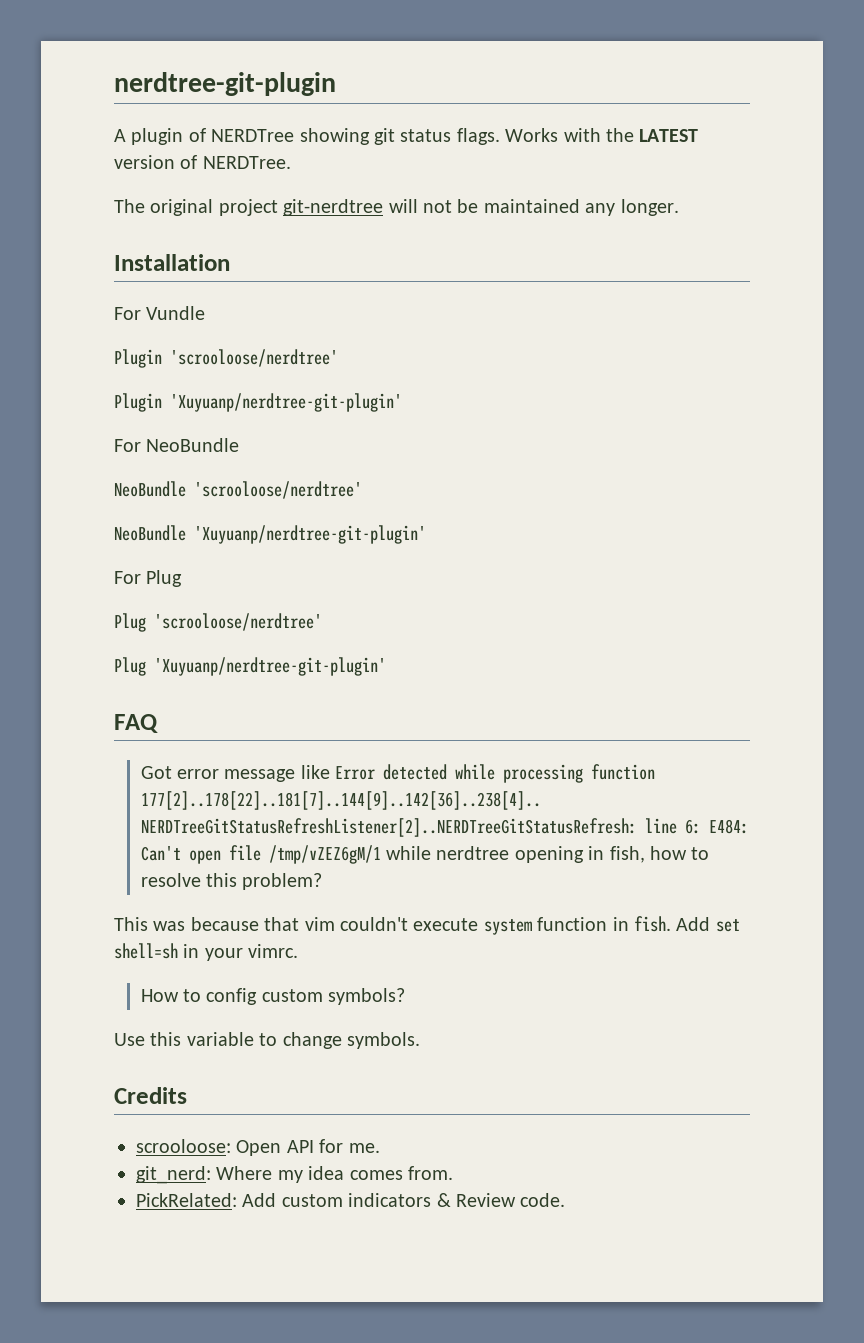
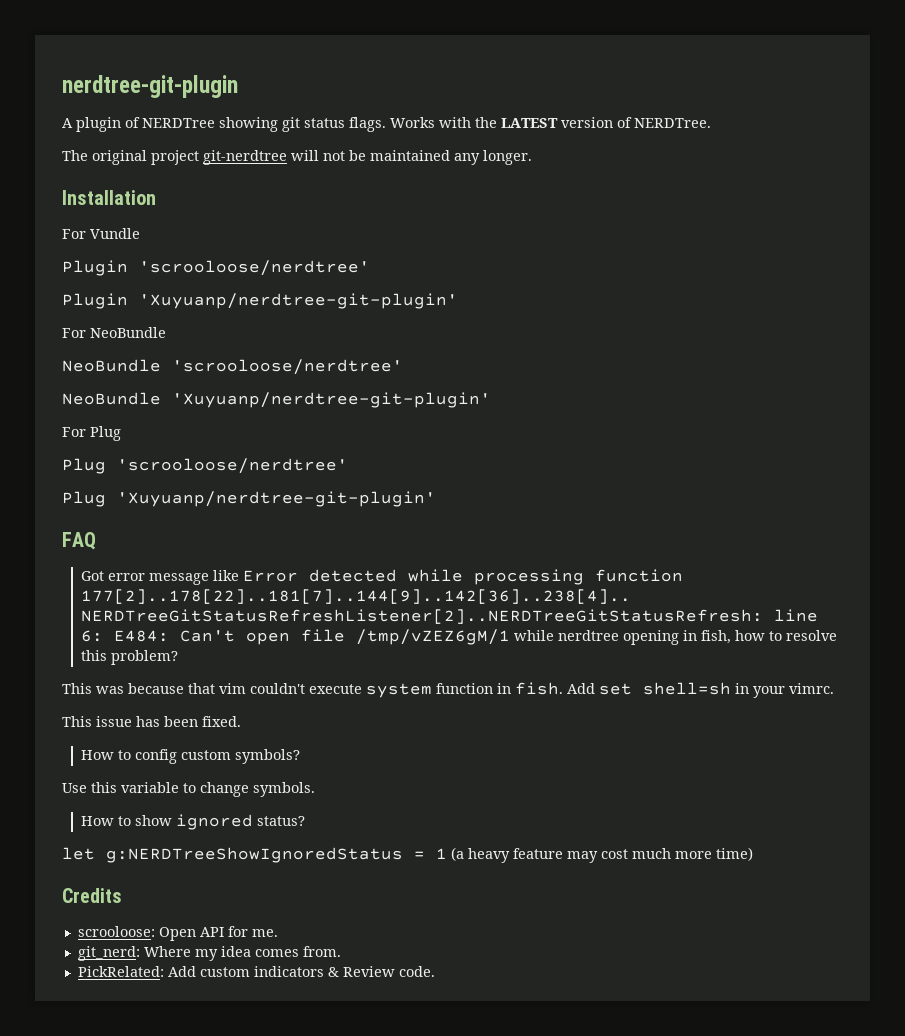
(299, 951) none -> [62,716,241,727] // This issue has been fixed.
(420, 1040) none -> [81,814,306,830] [62,847,753,863] // How to show ignored status? // let g:NERDTreeShowIgnoredStatus = 1 (a heavy feature may cost much more time)

